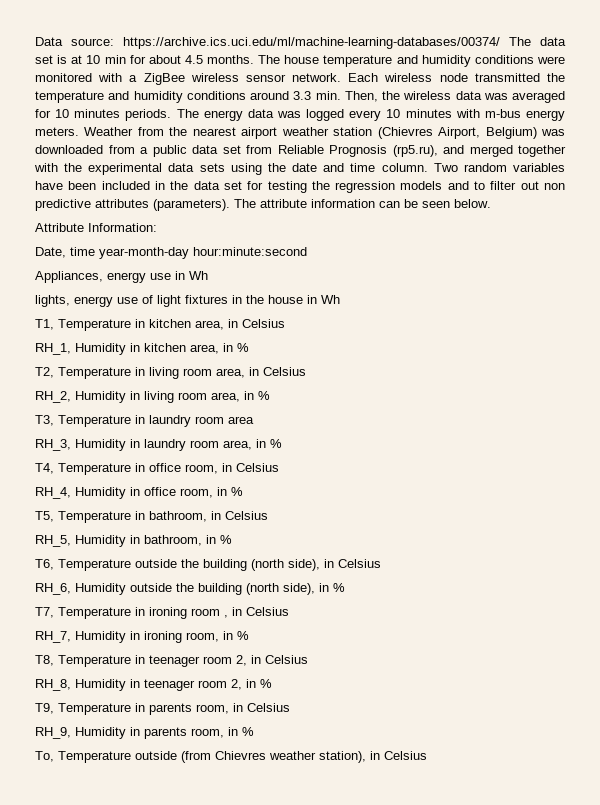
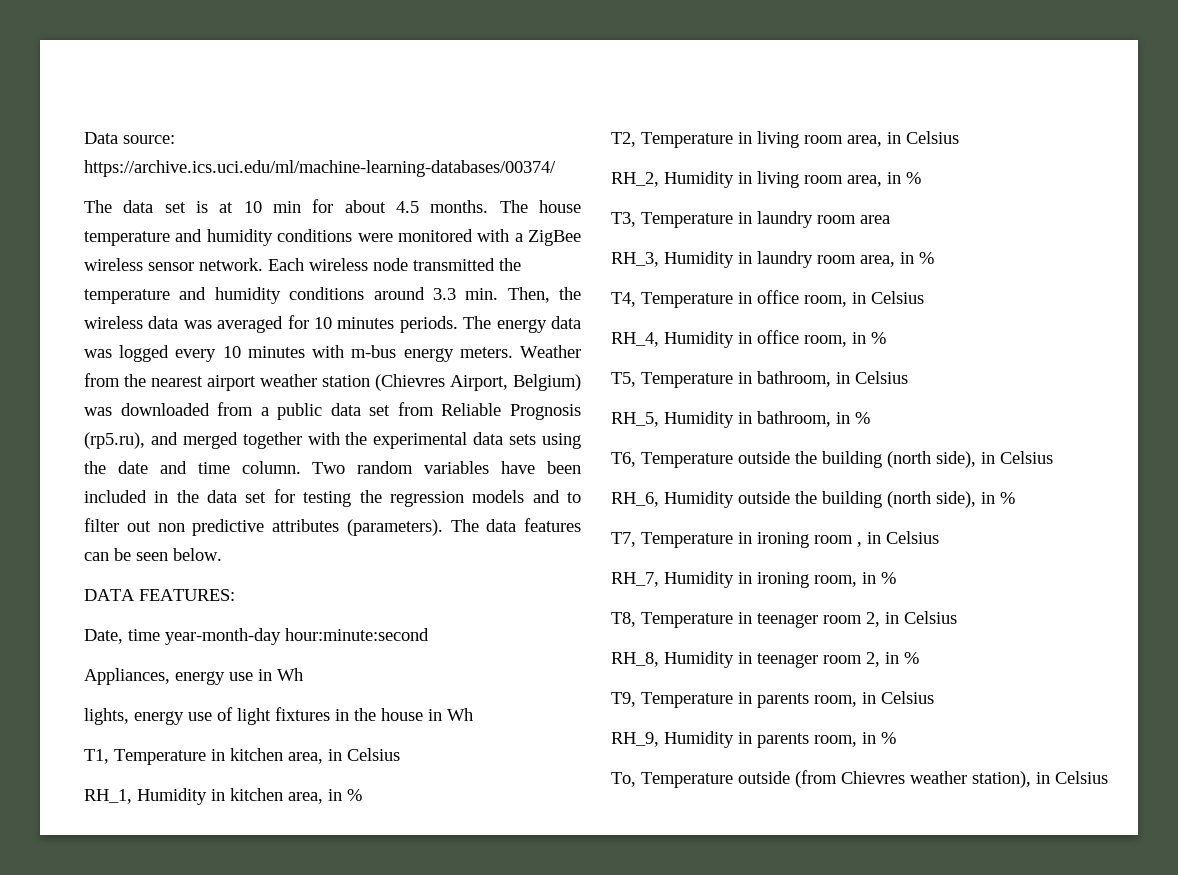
(500, 43) none -> (556, 168) //
[260,199,375,208] attribute information -> [486,518,581,532] data features
[35,223,157,232] Attribute Information: -> [84,589,235,601] DATA FEATURES:

